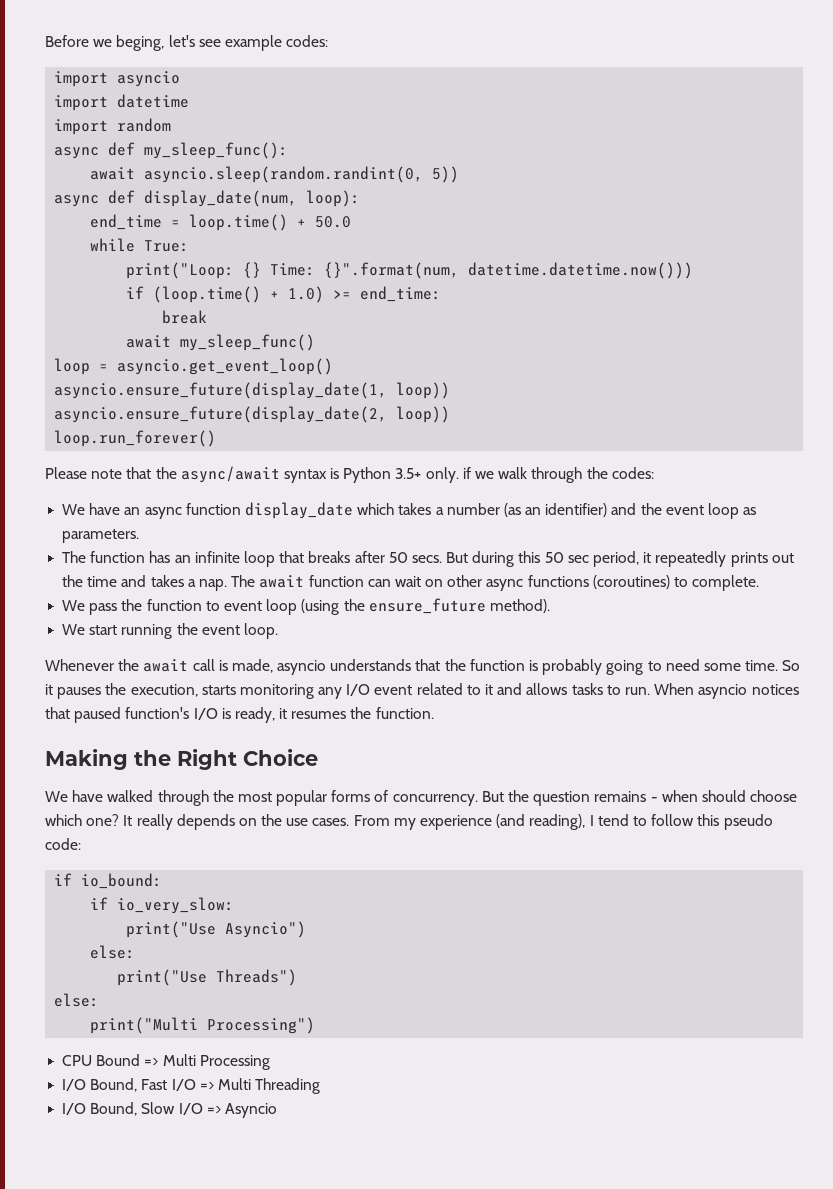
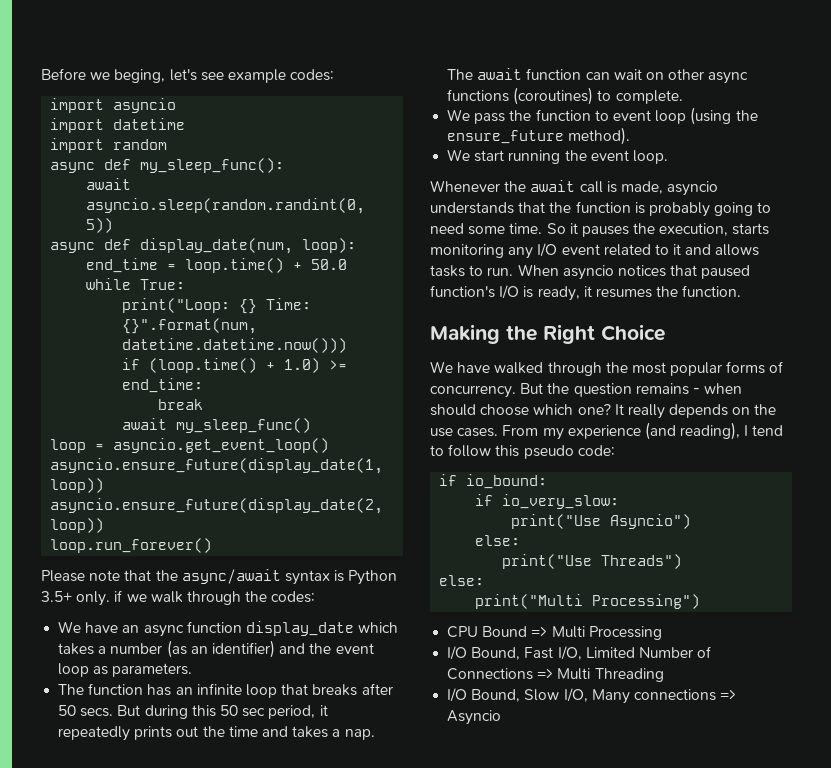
[171,1079,196,1091] I/O -> [557,646,712,660] [447,668,534,680] I/O, Limited Number of Connections
[178,1103,203,1115] I/O -> [563,688,716,704] I/O, Many connections

